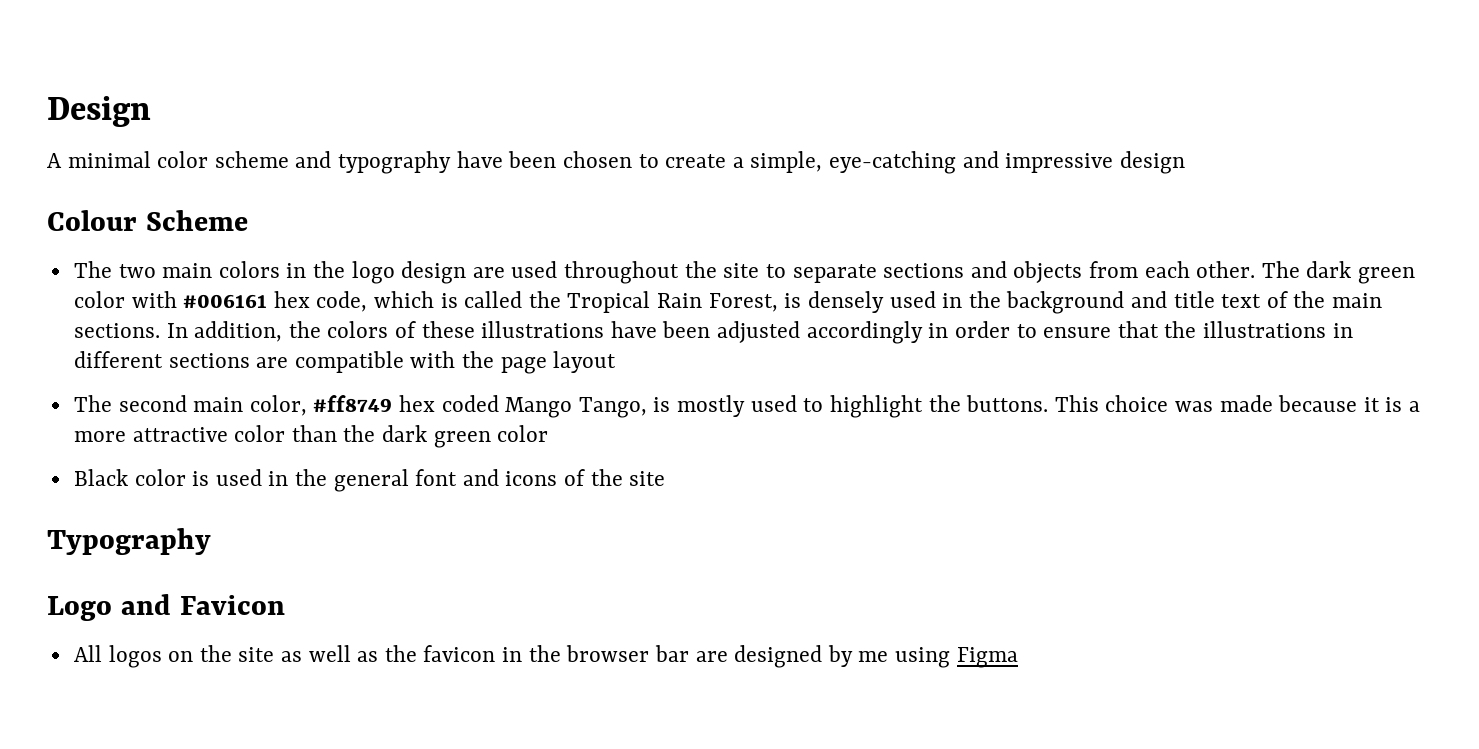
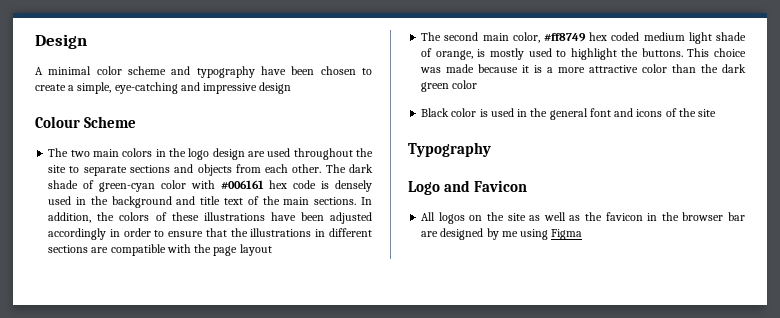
[1358,267,1416,284] green -> [48,180,155,192] shade of green-cyan
[316,291,778,313] code, which is called the Tropical Rain Forest, -> [293,180,317,189] code
[505,397,647,418] Mango Tango, -> [643,32,746,44] [421,48,473,60] medium light shade of orange,

